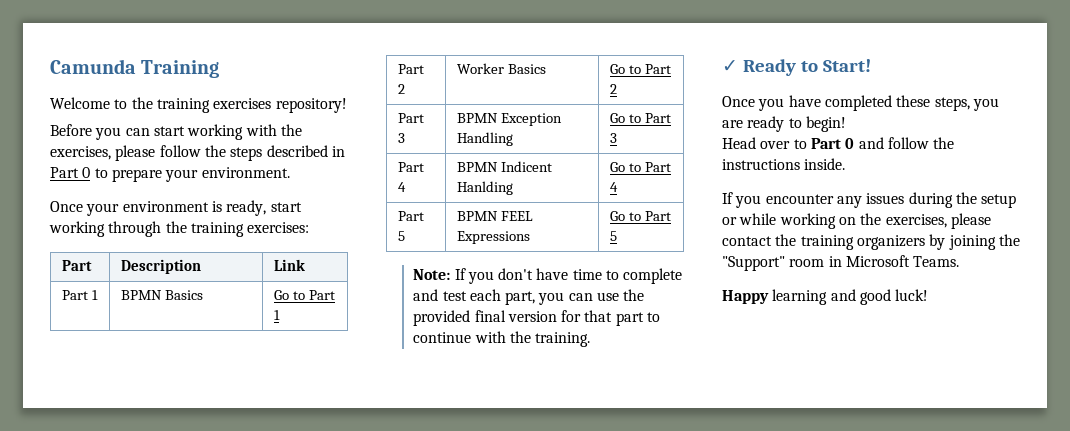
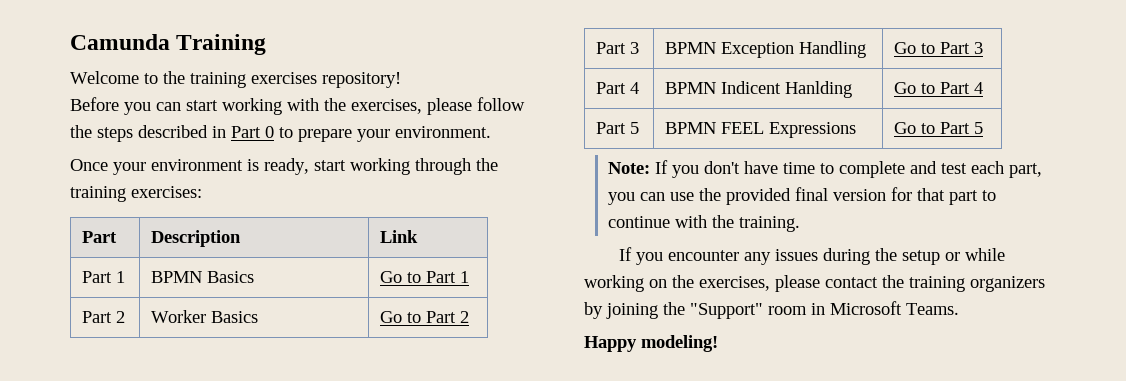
[722,59,871,76] [722,95,999,111] [722,116,846,132] [722,137,955,149] [722,158,846,170] // ✓ Ready to Start! // Once you have completed these steps, you are ready to begin! // Head over to Part 0 and follow the instructions inside. -> (801, 224) none
[772,289,929,305] learning and good luck! -> [641,335,718,352] modeling!

